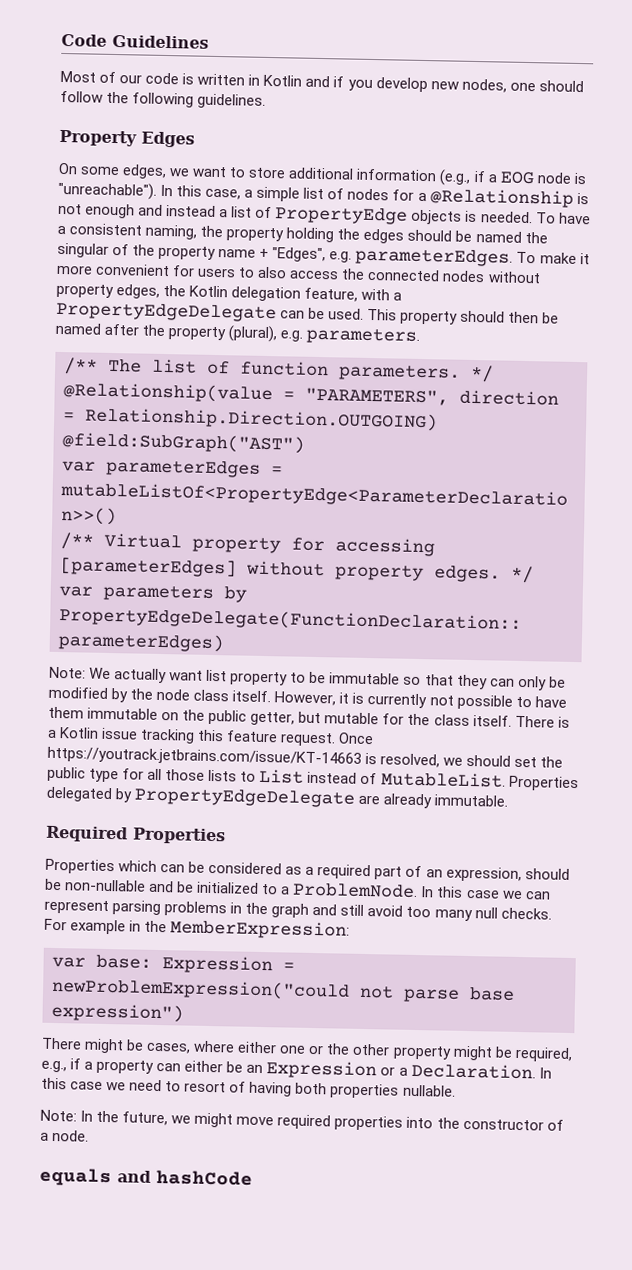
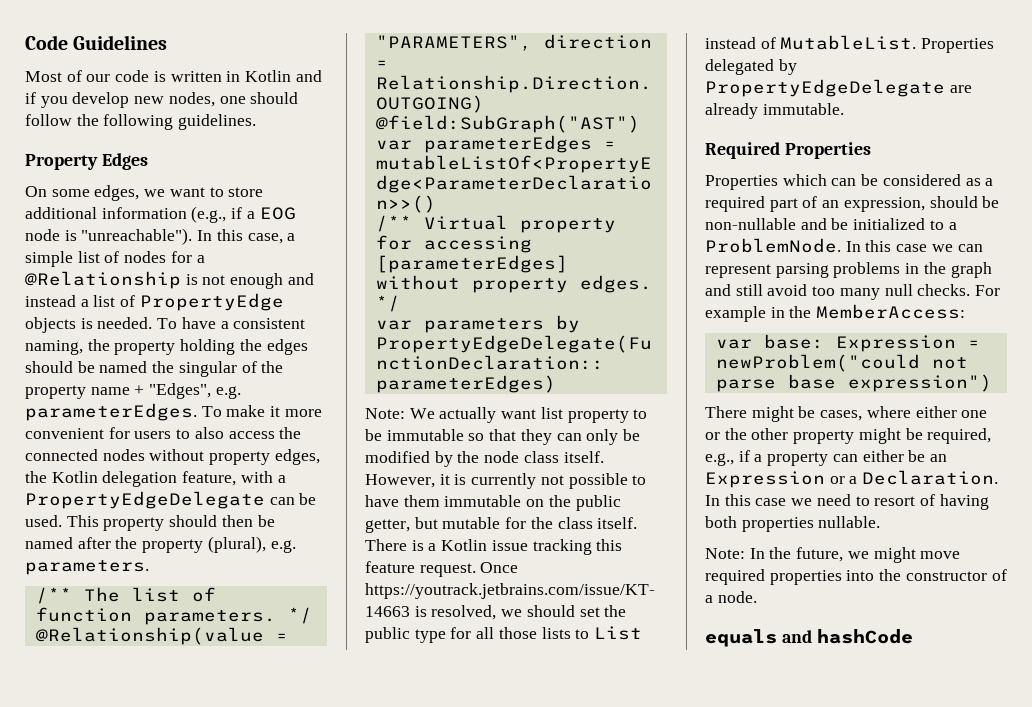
[170,919,351,940] MemberExpression: -> [816,304,966,319] MemberAccess:
[51,977,350,1001] newProblemExpression("could -> [715,354,920,372] newProblem("could

